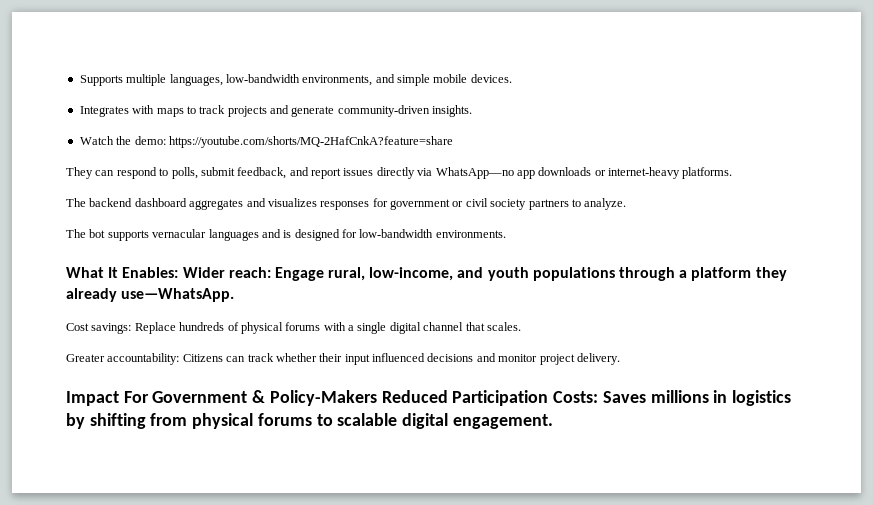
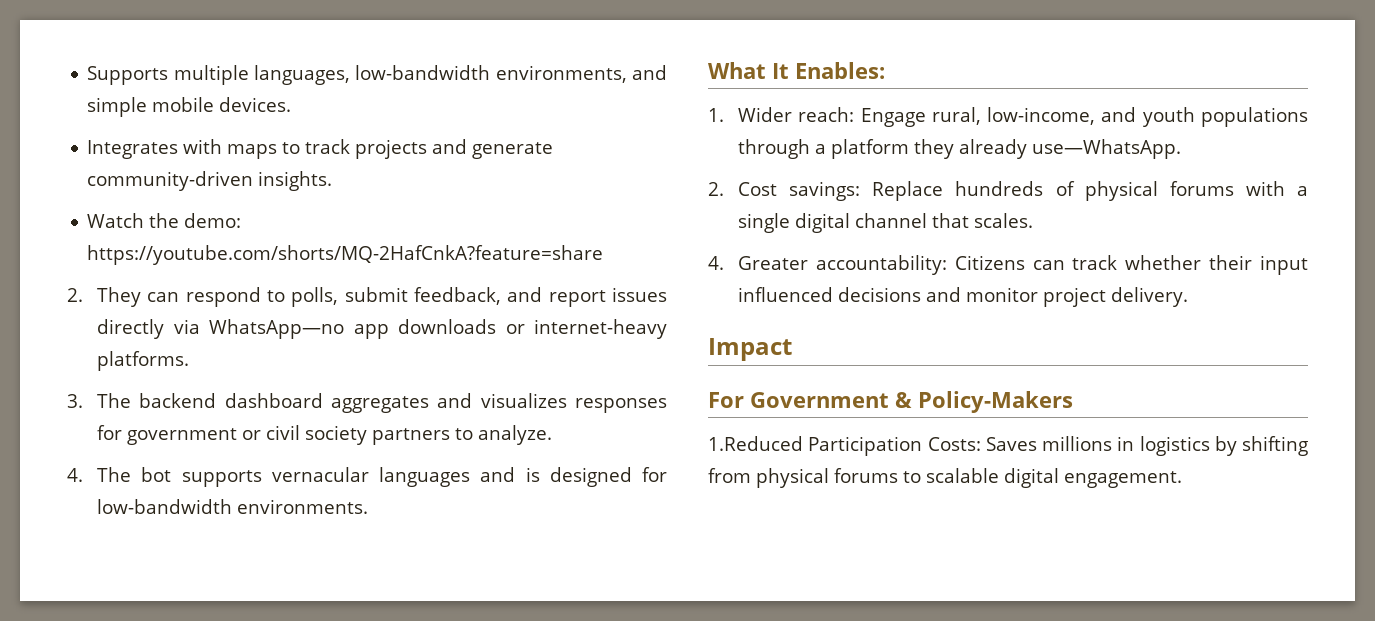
(453, 142) none -> [67,288,83,302] 2.
(733, 173) none -> [67,394,83,408] 3.
(627, 204) none -> [67,468,83,482] 4.
(179, 272) none -> [708,108,724,122] // 1.
(235, 295) none -> [708,182,724,196] 2.
(521, 326) none -> [708,256,724,270] 4.
(119, 398) none -> (792, 349) //
[381,390,448,403] Reduced -> [708,436,803,451] // 1.Reduced

